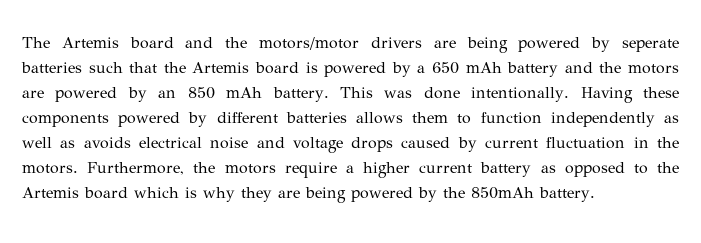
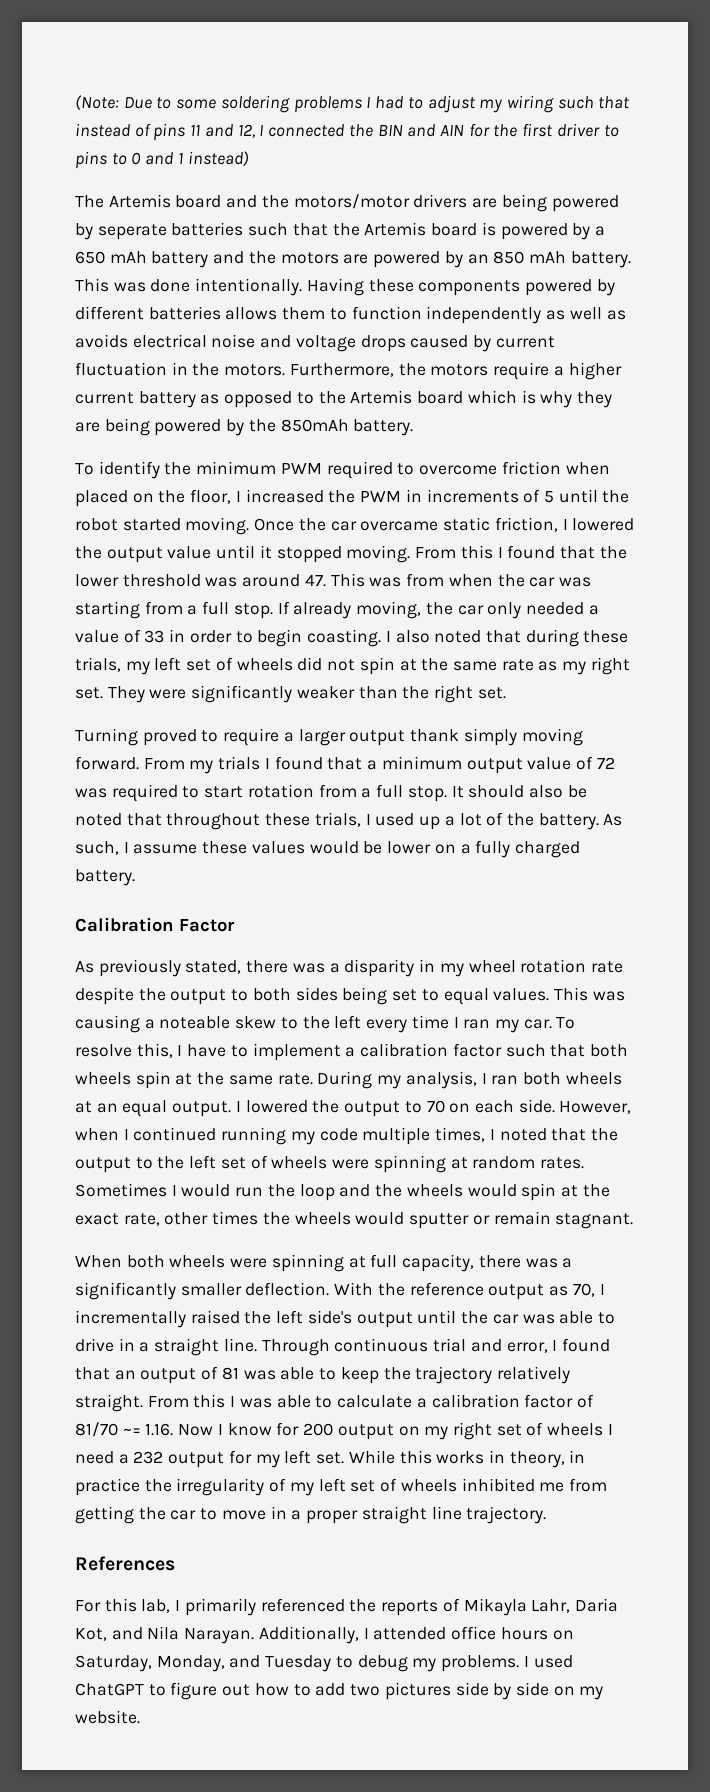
(22, 42) none -> [75,95,631,113] [75,123,619,141] [75,151,249,169] (Note: Due to some soldering problems I had to adjust my wiring such that instead of pins 11 and 12, I connected the BIN and AIN for the first driver to pins to 0 and 1 instead) //
(595, 194) none -> [75,461,610,479] [75,489,630,507] [75,517,635,535] [75,545,627,563] [75,573,591,587] [75,601,599,619] [75,629,629,647] [75,657,630,675] [75,685,506,703] [75,728,583,746] [75,756,615,774] [75,784,587,802] [75,812,623,830] [75,840,580,858] [75,869,135,886] [75,917,235,932] [75,959,623,977] [75,987,625,1005] [75,1015,576,1033] [75,1043,628,1061] [75,1071,622,1089] [75,1099,632,1117] [75,1127,618,1145] [75,1155,584,1173] [75,1183,610,1201] [75,1211,634,1229] [75,1254,573,1272] [75,1282,605,1300] [75,1310,615,1328] [75,1338,610,1356] [75,1366,570,1384] [75,1394,594,1412] [75,1422,613,1440] [75,1450,586,1468] [75,1478,607,1496] [75,1506,547,1524] [75,1556,175,1571] [75,1598,618,1616] [75,1626,574,1644] [75,1655,573,1672] [75,1682,604,1700] [75,1710,140,1724] // To identify the minimum PWM required to overcome friction when placed on the floor, I increased the PWM in increments of 5 until the robot started moving. Once the car overcame static friction, I lowered the output value until it stopped moving. From this I found that the lower threshold was around 47. This was from when the car was starting from a full stop. If already moving, the car only needed a value of 33 in order to begin coasting. I also noted that during these trials, my left set of wheels did not spin at the same rate as my right set. They were significantly weaker than the right set. // Turning proved to require a larger output thank simply moving forward. From my trials I found that a minimum output value of 72 was required to start rotation from a full stop. It should also be noted that throughout these trials, I used up a lot of the battery. As such, I assume these values would be lower on a fully charged battery. // Calibration Factor // As previously stated, there was a disparity in my wheel rotation rate despite the output to both sides being set to equal values. This was causing a noteable skew to the left every time I ran my car. To resolve this, I have to implement a calibration factor such that both wheels spin at the same rate. During my analysis, I ran both wheels at an equal output. I lowered the output to 70 on each side. However, when I continued running my code multiple times, I noted that the output to the left set of wheels were spinning at random rates. Sometimes I would run the loop and the wheels would spin at the exact rate, other times the wheels would sputter or remain stagnant. // When both wheels were spinning at full capacity, there was a significantly smaller deflection. With the reference output as 70, I incrementally raised the left side's output until the car was able to drive in a straight line. Through continuous trial and error, I found that an output of 81 was able to keep the trajectory relatively straight. From this I was able to calculate a calibration factor of 81/70 ~= 1.16. Now I know for 200 output on my right set of wheels I need a 232 output for my left set. While this works in theory, in practice the irregularity of my left set of wheels inhibited me from getting the car to move in a proper straight line trajectory. // References // For this lab, I primarily referenced the reports of Mikayla Lahr, Daria Kot, and Nila Narayan. Additionally, I attended office hours on Saturday, Monday, and Tuesday to debug my problems. I used ChatGPT to figure out how to add two pictures side by side on my website.

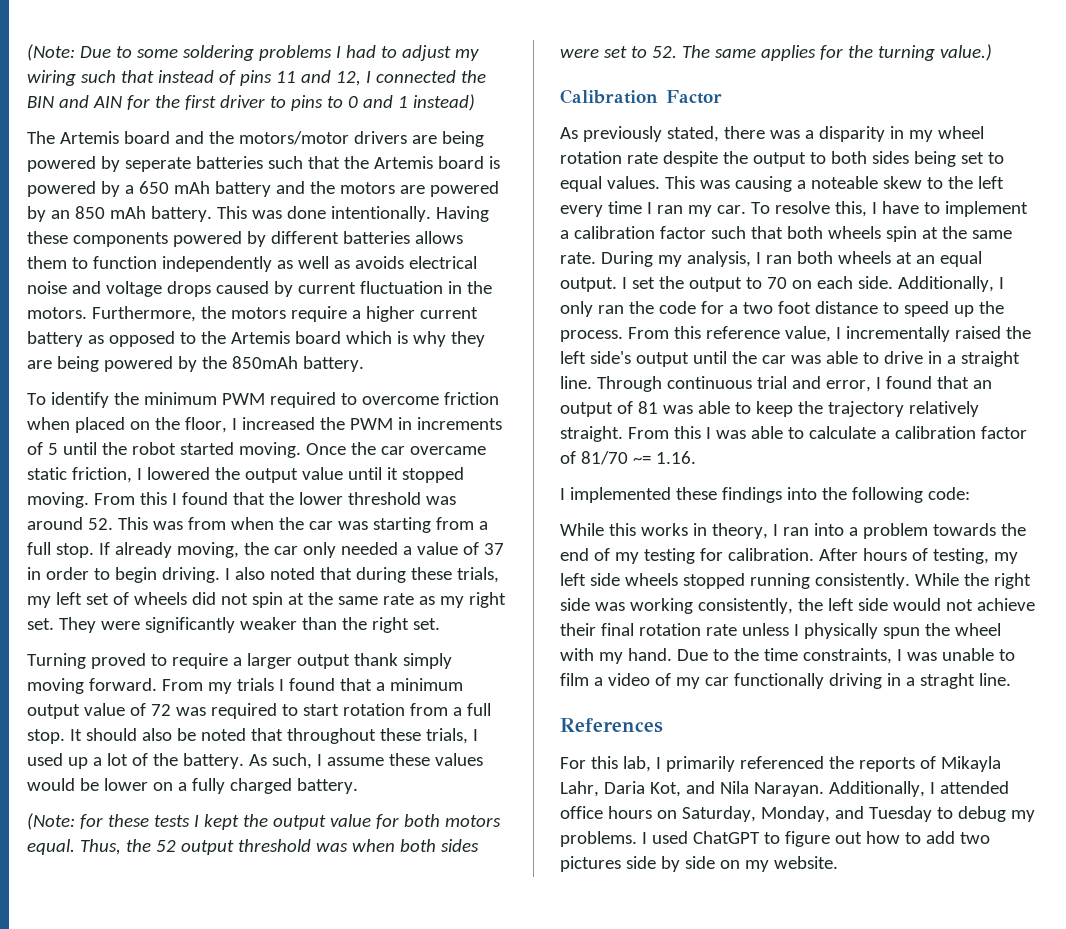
[304,574,326,587] 47. -> [87,518,113,530] 52.
[144,630,165,643] 33 -> [483,543,504,555] 37
[307,629,382,647] coasting. -> [161,567,220,583] driving.
(135, 877) none -> [27,813,501,830] [27,839,479,855] [560,44,992,61] // (Note: for these tests I kept the output value for both motors equal. Thus, the 52 output threshold was when both sides were set to 52. The same applies for the turning value.)
[245,1100,308,1113] lowered -> [631,277,655,289] set
[559,1101,632,1114] [75,1127,618,1145] [75,1155,584,1173] [75,1183,610,1201] [75,1211,634,1229] [75,1254,573,1272] [75,1282,595,1300] However, when I continued running my code multiple times, I noted that the output to the left set of wheels were spinning at random rates. Sometimes I would run the loop and the wheels would spin at the exact rate, other times the wheels would sputter or remain stagnant. // When both wheels were spinning at full capacity, there was a significantly smaller deflection. With the reference output as 70, -> [897,276,1004,292] [560,301,1004,317] [560,326,831,342] Additionally, I only ran the code for a two foot distance to speed up the process. From this reference value,
[178,1422,613,1440] [75,1450,345,1468] Now I know for 200 output on my right set of wheels I need a 232 output for my left set. -> [560,487,970,503] // I implemented these findings into the following code: //
[569,1450,586,1463] [75,1478,607,1496] [75,1506,547,1524] in practice the irregularity of my left set of wheels inhibited me from getting the car to move in a proper straight line trajectory. -> [772,523,1026,539] [560,548,1018,564] [560,573,1031,589] [560,598,1035,614] [560,623,1001,639] [560,648,1015,664] [560,673,1011,689] I ran into a problem towards the end of my testing for calibration. After hours of testing, my left side wheels stopped running consistently. While the right side was working consistently, the left side would not achieve their final rotation rate unless I physically spun the wheel with my hand. Due to the time constraints, I was unable to film a video of my car functionally driving in a straght line.

